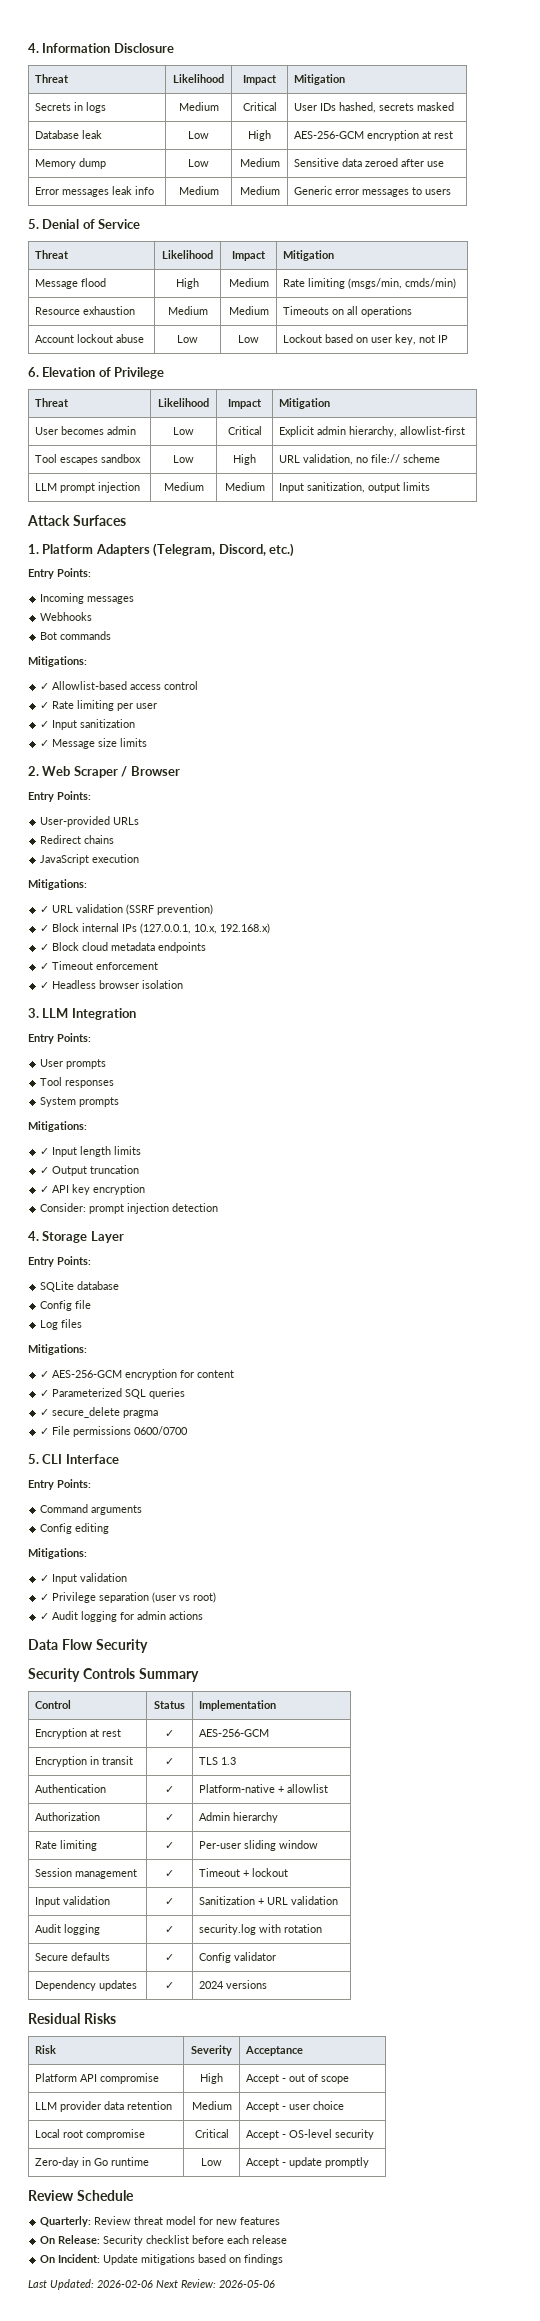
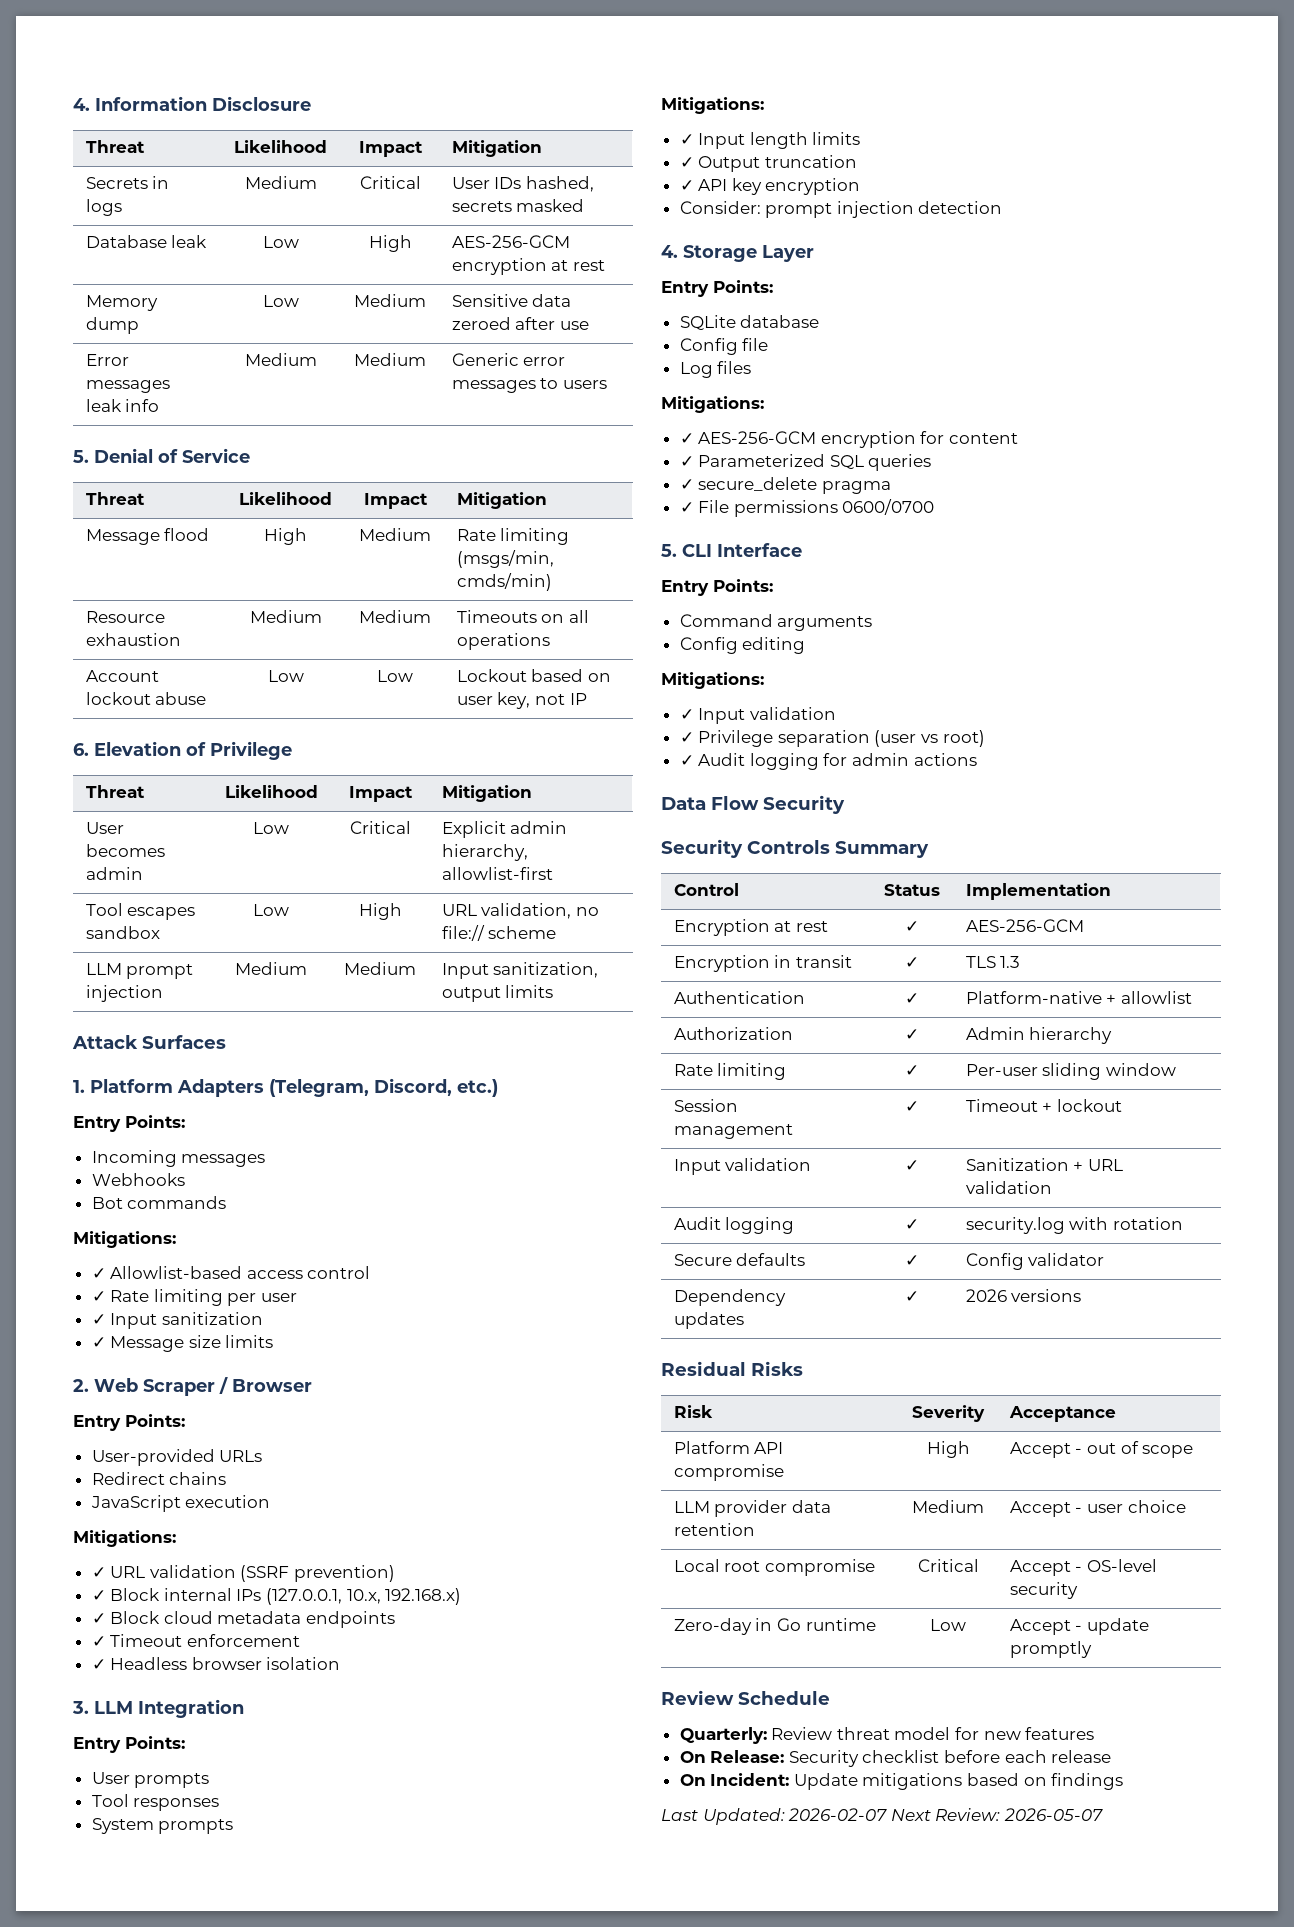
[199,1981,225,1989] 2024 -> [965,1289,1007,1302] 2026
[97,2280,153,2288] 2026-02-06 -> [788,1808,888,1821] 2026-02-07
[219,2280,275,2288] 2026-05-06 -> [1003,1808,1103,1821] 2026-05-07

